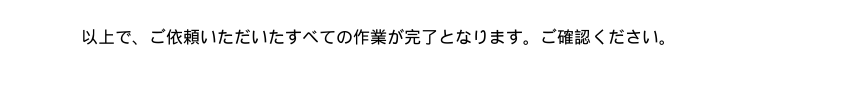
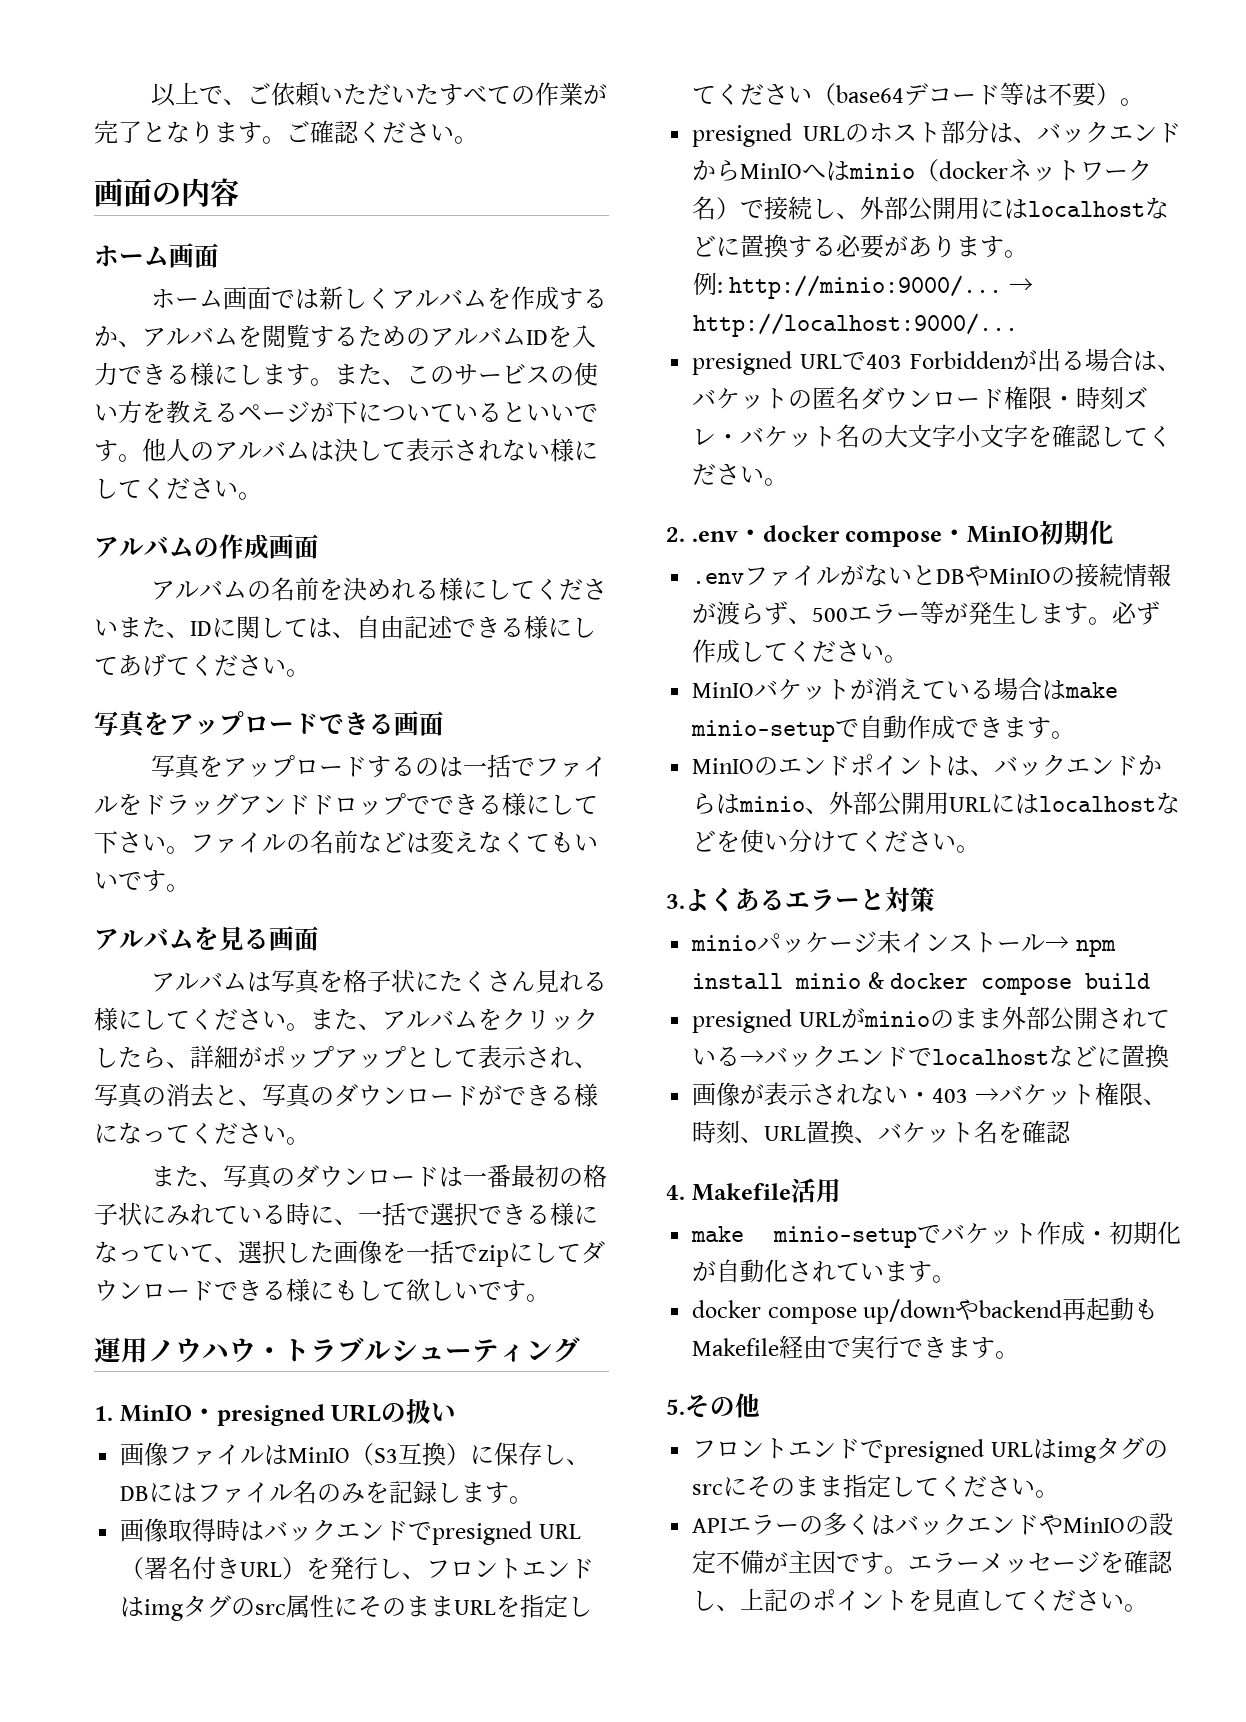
(676, 42) none -> [94,178,239,207] [94,243,219,268] [150,286,607,310] [94,324,596,348] [94,362,598,386] [94,400,598,424] [94,438,598,462] [94,478,262,500] [94,534,319,559] [150,577,607,601] [94,615,596,639] [94,653,310,677] [94,711,444,738] [150,754,607,779] [94,792,598,816] [94,830,598,854] [94,870,190,892] [94,926,319,951] [150,969,607,994] [94,1007,598,1031] [94,1045,598,1069] [94,1083,598,1108] [94,1122,310,1145] [150,1164,607,1189] [94,1202,598,1226] [94,1240,605,1267] [94,1278,550,1302] [94,1337,580,1363] [94,1399,457,1426] [120,1442,591,1466] [120,1480,534,1504] [120,1518,581,1545] [120,1556,595,1580] [120,1594,593,1621] [692,82,1145,107] [692,120,1181,147] [692,159,1153,182] [692,196,1170,221] [692,234,1029,259] [692,272,1033,299] [692,313,1018,337] [692,348,1181,375] [692,386,1149,410] [692,424,1173,448] [692,464,789,486] [666,520,1115,547] [692,563,1172,587] [692,601,1161,625] [692,639,909,663] [692,677,1119,701] [691,715,1076,742] [692,754,1163,776] [692,791,1181,816] [692,829,981,853] [666,887,935,912] [691,930,1116,957] [692,972,1151,995] [692,1006,1170,1033] [692,1044,1170,1068] [692,1082,1167,1106] [692,1120,1072,1144] [666,1178,841,1203] [691,1221,1181,1248] [692,1259,957,1283] [692,1297,1159,1324] [692,1335,1020,1359] [666,1393,760,1418] [692,1437,1168,1463] [692,1474,1060,1498] [692,1512,1174,1536] [692,1550,1174,1574] [692,1588,1149,1612] // 画面の内容 // ホーム画面 // ホーム画面では新しくアルバムを作成するか、アルバムを閲覧するためのアルバムIDを入力できる様にします。また、このサービスの使い方を教えるページが下についているといいです。他人のアルバムは決して表示されない様にしてください。 // アルバムの作成画面 // アルバムの名前を決めれる様にしてくださいまた、IDに関しては、自由記述できる様にしてあげてください。 // 写真をアップロードできる画面 // 写真をアップロードするのは一括でファイルをドラッグアンドドロップでできる様にして下さい。ファイルの名前などは変えなくてもいいです。 // アルバムを見る画面 // アルバムは写真を格子状にたくさん見れる様にしてください。また、アルバムをクリックしたら、詳細がポップアップとして表示され、写真の消去と、写真のダウンロードができる様になってください。 // また、写真のダウンロードは一番最初の格子状にみれている時に、一括で選択できる様になっていて、選択した画像を一括でzipにしてダウンロードできる様にもして欲しいです。 // 運用ノウハウ・トラブルシューティング // 1. MinIO・presigned URLの扱い // 画像ファイルはMinIO（S3互換）に保存し、DBにはファイル名のみを記録します。 // 画像取得時はバックエンドでpresigned URL（署名付きURL）を発行し、フロントエンドはimgタグのsrc属性にそのままURLを指定してください（base64デコード等は不要）。 // presigned URLのホスト部分は、バックエンドからMinIOへはminio（dockerネットワーク名）で接続し、外部公開用にはlocalhostなどに置換する必要があります。 // 例: http://minio:9000/... → http://localhost:9000/... // presigned URLで403 Forbiddenが出る場合は、バケットの匿名ダウンロード権限・時刻ズレ・バケット名の大文字小文字を確認してください。 // 2. .env・docker compose・MinIO初期化 // .envファイルがないとDBやMinIOの接続情報が渡らず、500エラー等が発生します。必ず作成してください。 // MinIOバケットが消えている場合はmake minio-setupで自動作成できます。 // MinIOのエンドポイントは、バックエンドからはminio、外部公開用URLにはlocalhostなどを使い分けてください。 // 3.よくあるエラーと対策 // minioパッケージ未インストール→ npm install minio & docker compose build // presigned URLがminioのまま外部公開されている→バックエンドでlocalhostなどに置換 // 画像が表示されない・403 →バケット権限、時刻、URL置換、バケット名を確認 // 4. Makefile活用 // make minio-setupでバケット作成・初期化が自動化されています。 // docker compose up/downやbackend再起動もMakefile経由で実行できます。 // 5.その他 // フロントエンドでpresigned URLはimgタグのsrcにそのまま指定してください。 // APIエラーの多くはバックエンドやMinIOの設定不備が主因です。エラーメッセージを確認し、上記のポイントを見直してください。

